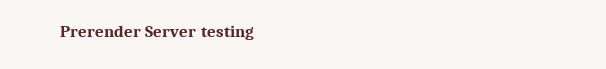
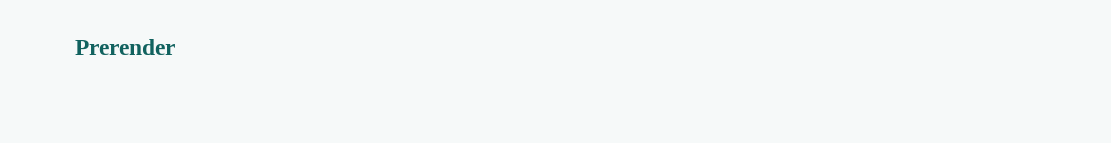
[145,25,254,40] Server testing -> (175, 47) none

